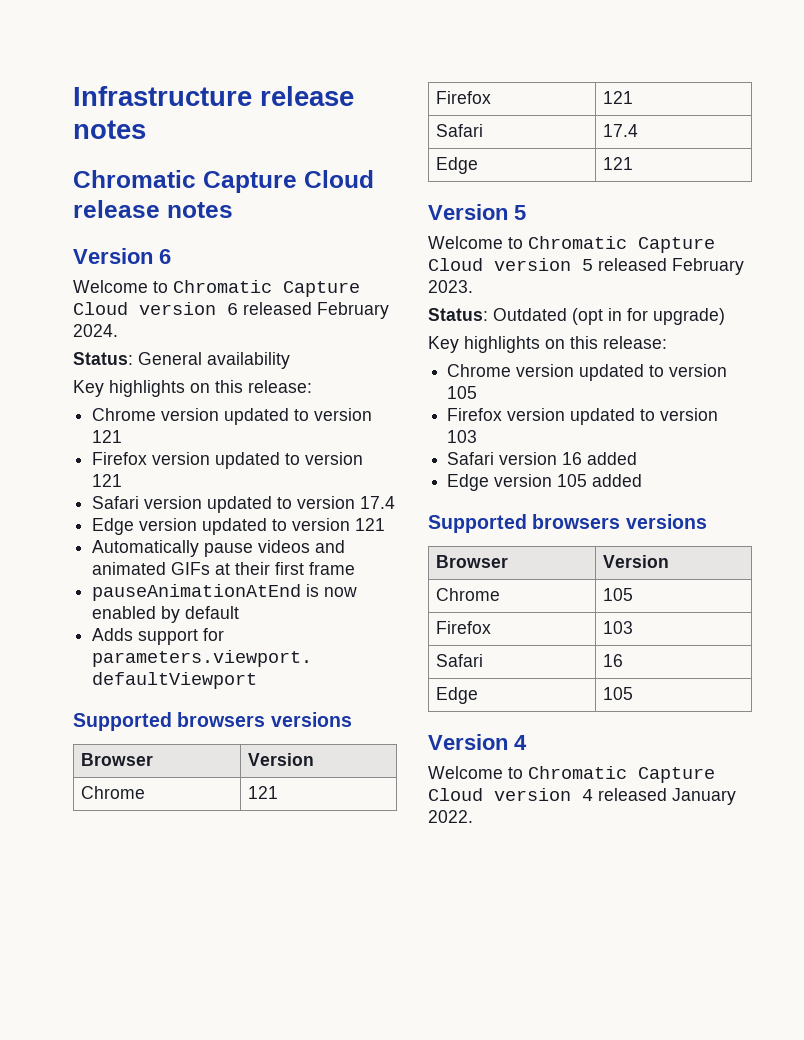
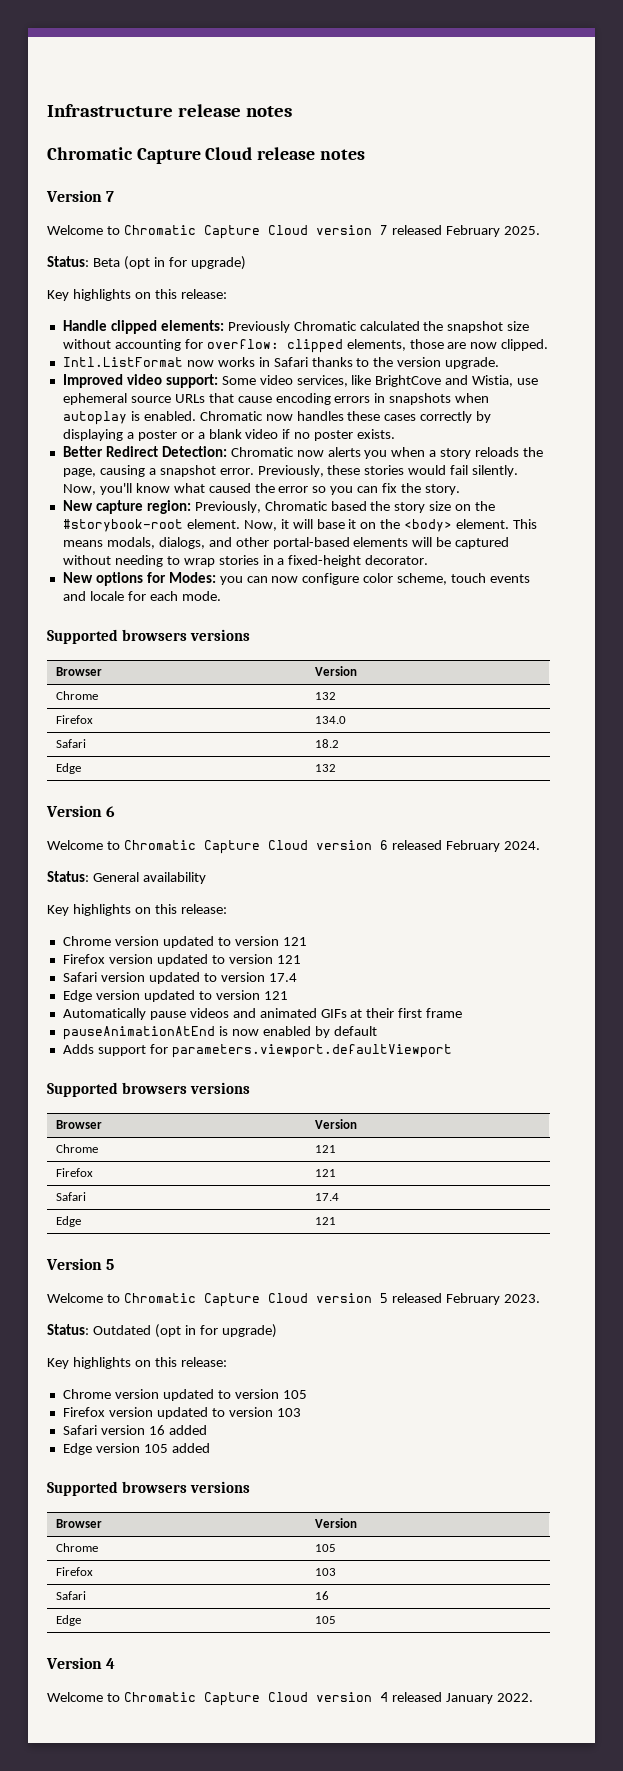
(233, 210) none -> [46,190,115,202] [47,225,540,239] [47,256,246,270] [47,289,227,301] [62,320,530,334] [62,339,549,353] [62,357,500,369] [62,374,539,388] [62,393,490,405] [62,411,492,425] [62,429,396,441] [62,446,544,459] [62,465,519,477] [62,483,460,495] [62,500,496,514] [62,519,538,532] [62,537,510,549] [62,555,429,567] [62,572,531,586] [62,591,221,601] [47,629,251,644] [55,667,102,676] [314,666,357,676] [55,691,98,700] [314,692,336,700] [55,715,93,724] [314,716,346,724] [55,739,86,748] [314,739,339,748] [55,763,81,774] [314,764,336,772] // Version 7 // Welcome to Chromatic Capture Cloud version 7 released February 2025. // Status: Beta (opt in for upgrade) // Key highlights on this release: // Handle clipped elements: Previously Chromatic calculated the snapshot size without accounting for overflow: clipped elements, those are now clipped. // Intl.ListFormat now works in Safari thanks to the version upgrade. // Improved video support: Some video services, like BrightCove and Wistia, use ephemeral source URLs that cause encoding errors in snapshots when autoplay is enabled. Chromatic now handles these cases correctly by displaying a poster or a blank video if no poster exists. // Better Redirect Detection: Chromatic now alerts you when a story reloads the page, causing a snapshot error. Previously, these stories would fail silently. Now, you'll know what caused the error so you can fix the story. // New capture region: Previously, Chromatic based the story size on the #storybook-root element. Now, it will base it on the <body> element. This means modals, dialogs, and other portal-based elements will be captured without needing to wrap stories in a fixed-height decorator. // New options for Modes: you can now configure color scheme, touch events and locale for each mode. // Supported browsers versions // Browser | Version // Chrome | 132 // Firefox | 134.0 // Safari | 18.2 // Edge | 132

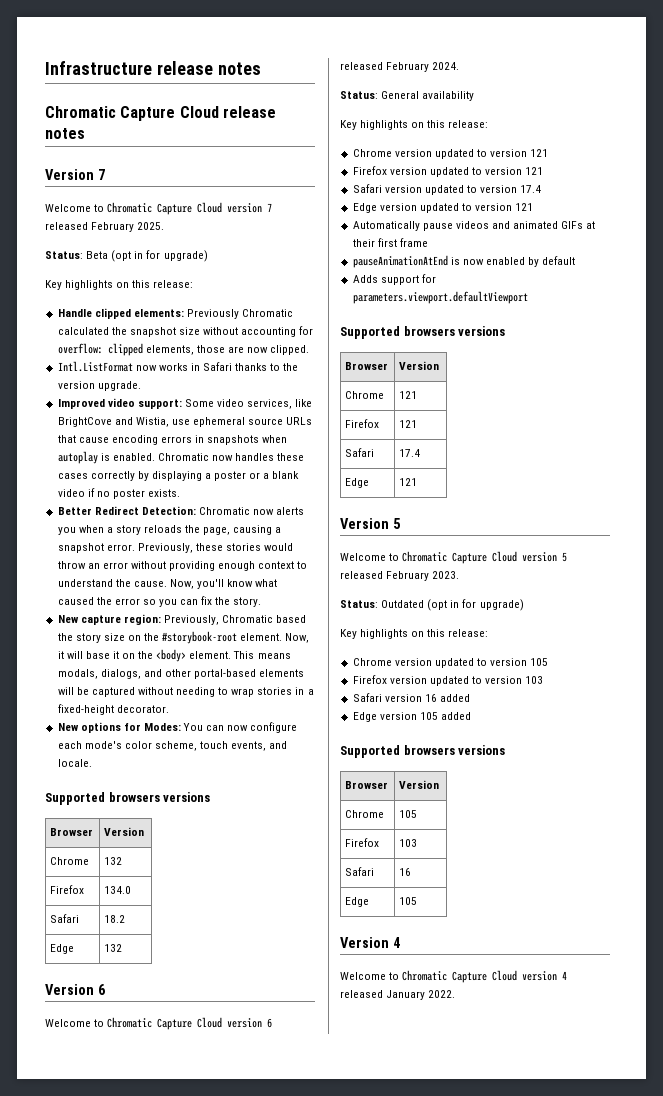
[450,465,519,477] fail silently. -> [57,561,308,571] [57,579,167,587] throw an error without providing enough context to understand the cause.
[219,576,243,585] you -> [183,723,204,731] You
(360, 579) none -> [57,741,122,749] each mode's
[490,574,531,583] [62,591,221,601] events and locale for each mode. -> [231,741,288,751] [57,759,92,767] events, and locale.

